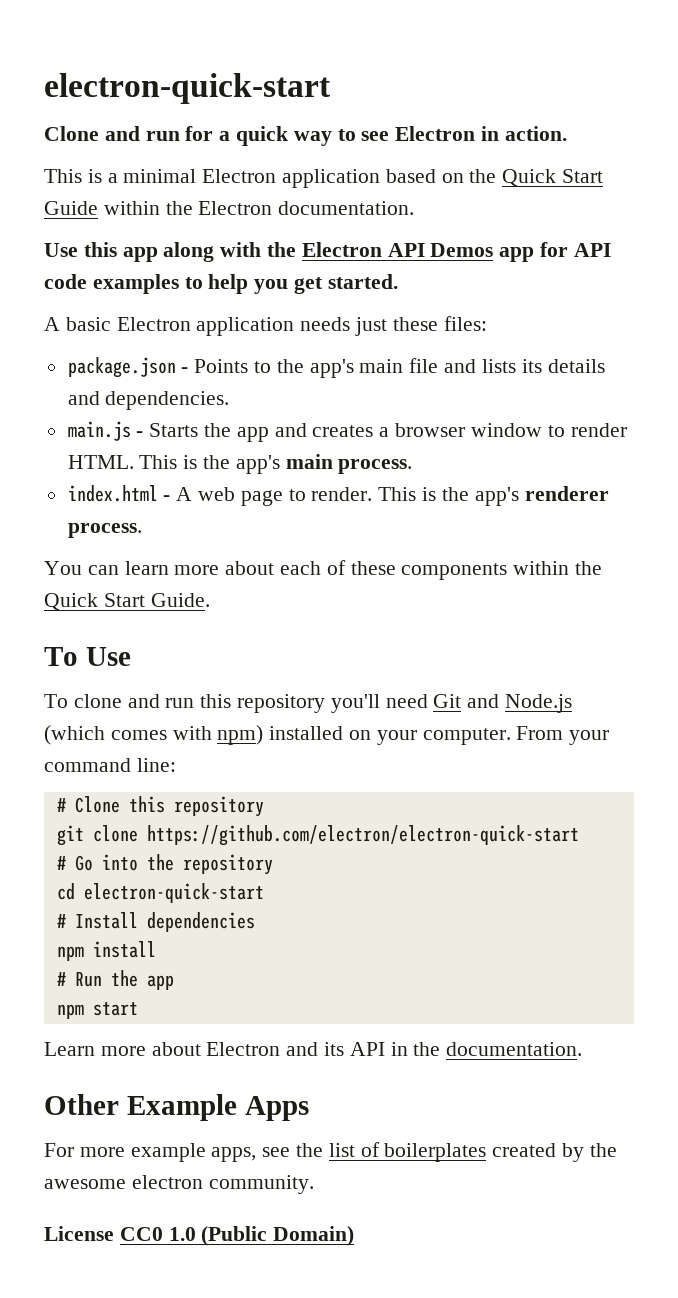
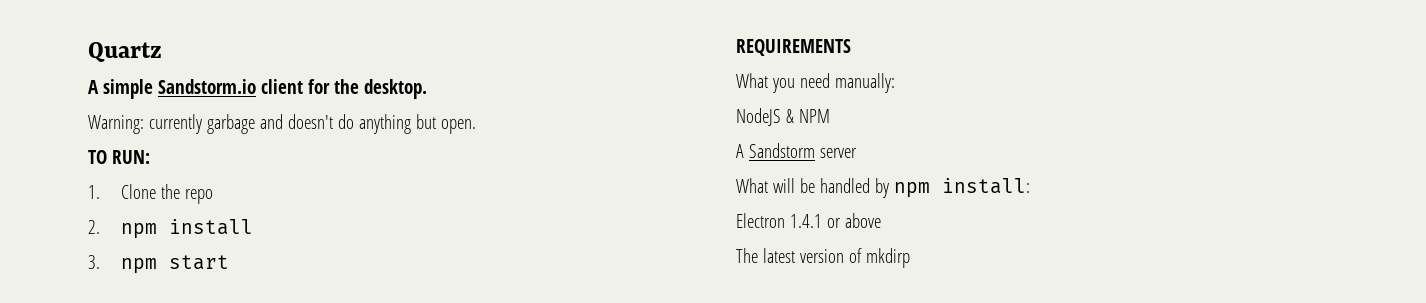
[44,73,331,104] [44,126,567,146] [44,169,604,188] [44,201,415,215] [44,242,611,262] [44,274,398,294] [44,316,487,336] [67,357,605,378] [67,391,230,410] [67,421,627,442] [67,454,413,474] [67,485,609,506] [67,523,142,538] [44,560,603,580] [44,593,210,610] [44,647,131,666] [44,694,573,713] [44,725,610,745] [44,758,176,772] [56,796,264,817] [56,825,579,846] [56,854,273,875] [56,883,264,903] [56,912,255,932] [56,941,156,961] [56,970,174,990] [56,1002,138,1019] [44,1042,583,1056] [44,1094,309,1121] [44,1142,617,1162] [44,1175,314,1194] [44,1226,355,1246] electron-quick-start // Clone and run for a quick way to see Electron in action. // This is a minimal Electron application based on the Quick Start Guide within the Electron documentation. // Use this app along with the Electron API Demos app for API code examples to help you get started. // A basic Electron application needs just these files: // package.json - Points to the app's main file and lists its details and dependencies. // main.js - Starts the app and creates a browser window to render HTML. This is the app's main process. // index.html - A web page to render. This is the app's renderer process. // You can learn more about each of these components within the Quick Start Guide. // To Use // To clone and run this repository you'll need Git and Node.js (which comes with npm) installed on your computer. From your command line: // # Clone this repository // git clone https://github.com/electron/electron-quick-start // # Go into the repository // cd electron-quick-start // # Install dependencies // npm install // # Run the app // npm start // Learn more about Electron and its API in the documentation. // Other Example Apps // For more example apps, see the list of boilerplates created by the awesome electron community. // License CC0 1.0 (Public Domain) -> [88,42,162,62] [88,79,427,99] [88,114,476,134] [88,150,150,164] [88,184,213,204] [88,219,253,239] [88,255,229,274] [736,39,851,56] [736,73,895,93] [736,108,830,126] [736,143,857,158] [736,178,1030,198] [736,213,881,228] [736,248,910,268] Quartz // A simple Sandstorm.io client for the desktop. // Warning: currently garbage and doesn't do anything but open. // TO RUN: // 1. Clone the repo // 2. npm install // 3. npm start // REQUIREMENTS // What you need manually: // NodeJS & NPM // A Sandstorm server // What will be handled by npm install: // Electron 1.4.1 or above // The latest version of mkdirp

